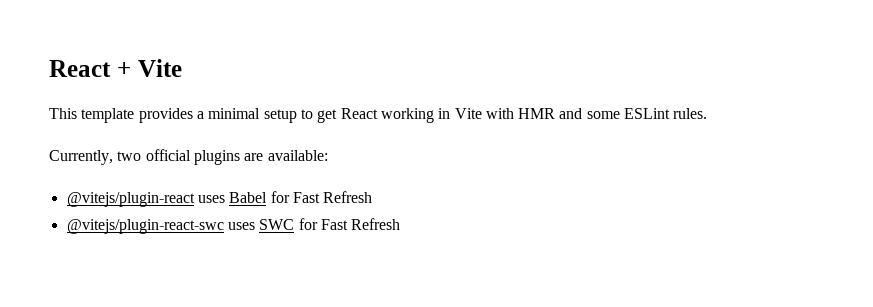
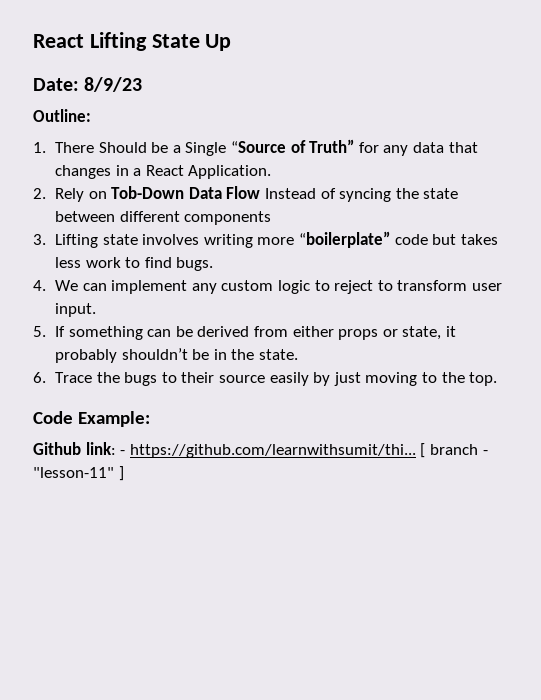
[49,59,182,77] [49,108,708,123] [49,149,328,165] [66,191,373,207] [66,218,401,234] React + Vite // This template provides a minimal setup to get React working in Vite with HMR and some ESLint rules. // Currently, two official plugins are available: // @vitejs/plugin-react uses Babel for Fast Refresh // @vitejs/plugin-react-swc uses SWC for Fast Refresh -> [33,32,232,51] [33,77,143,92] [33,109,91,122] [33,139,478,156] [55,165,272,179] [33,186,459,202] [55,211,272,225] [33,231,498,248] [55,257,214,271] [33,280,502,294] [55,303,97,317] [33,326,456,340] [55,348,298,363] [33,372,498,386] [33,411,150,427] [33,442,488,458] [33,466,124,481] React Lifting State Up // Date: 8/9/23 // Outline: // 1. There Should be a Single “Source of Truth” for any data that changes in a React Application. // 2. Rely on Tob-Down Data Flow Instead of syncing the state between different components // 3. Lifting state involves writing more “boilerplate” code but takes less work to find bugs. // 4. We can implement any custom logic to reject to transform user input. // 5. If something can be derived from either props or state, it probably shouldn’t be in the state. // 6. Trace the bugs to their source easily by just moving to the top. // Code Example: // Github link: - https://github.com/learnwithsumit/thi... [ branch - "lesson-11" ]

